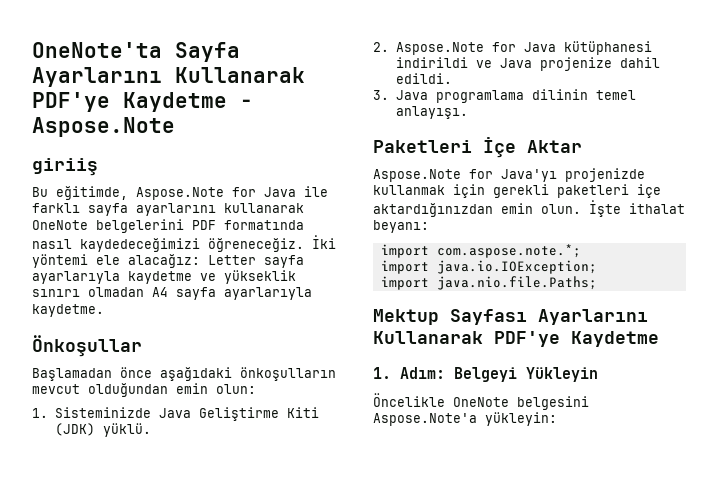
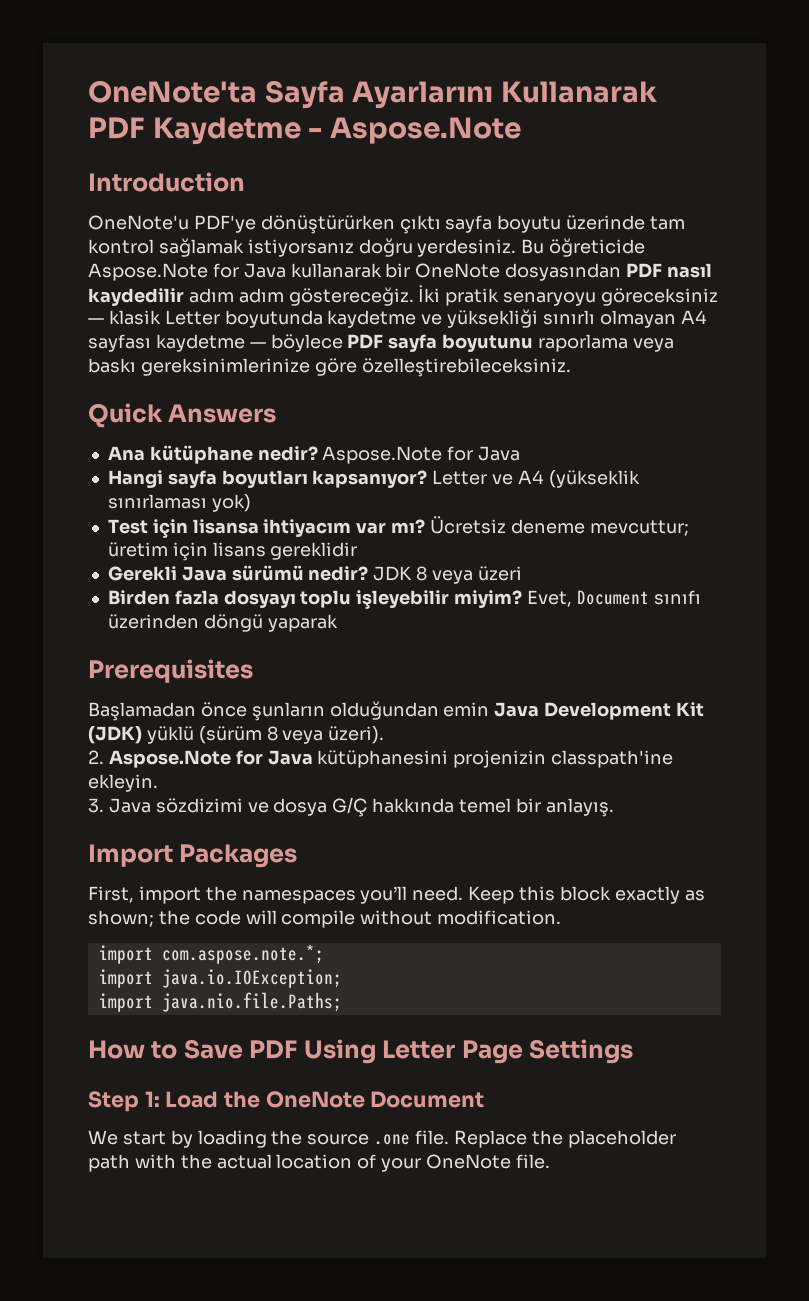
[32,92,110,112] PDF'ye -> [88,117,145,139] PDF
[32,158,98,176] [32,186,328,200] [32,203,304,216] [32,219,304,233] [32,235,336,252] [32,254,304,268] [32,270,296,284] [32,287,312,300] [32,304,104,317] [32,335,142,357] [32,367,336,381] [32,383,256,397] [32,407,319,421] [54,423,151,437] [373,41,652,55] [395,57,660,71] [395,73,452,84] [373,89,636,103] [395,106,468,119] [373,137,582,158] [373,168,645,182] [373,184,661,198] [373,200,685,217] [373,220,429,233] giriiş // Bu eğitimde, Aspose.Note for Java ile farklı sayfa ayarlarını kullanarak OneNote belgelerini PDF formatında nasıl kaydedeceğimizi öğreneceğiz. İki yöntemi ele alacağız: Letter sayfa ayarlarıyla kaydetme ve yükseklik sınırı olmadan A4 sayfa ayarlarıyla kaydetme. // Önkoşullar // Başlamadan önce aşağıdaki önkoşulların mevcut olduğundan emin olun: // 1. Sisteminizde Java Geliştirme Kiti (JDK) yüklü. // 2. Aspose.Note for Java kütüphanesi indirildi ve Java projenize dahil edildi. // 3. Java programlama dilinin temel anlayışı. // Paketleri İçe Aktar // Aspose.Note for Java'yı projenizde kullanmak için gerekli paketleri içe aktardığınızdan emin olun. İşte ithalat beyanı: -> [88,172,245,192] [88,215,686,234] [88,238,646,257] [88,263,712,281] [88,285,719,306] [88,309,707,328] [88,334,674,352] [88,358,571,377] [88,403,277,428] [107,445,521,464] [107,470,640,488] [107,494,251,512] [107,516,689,538] [107,542,358,561] [107,565,522,584] [107,590,701,609] [107,614,338,632] [88,659,253,683] [88,701,705,721] [88,726,385,744] [88,750,674,768] [88,774,158,792] [88,797,614,817] [88,844,298,868] [88,886,705,904] [88,910,562,928] Introduction // OneNote'u PDF'ye dönüştürürken çıktı sayfa boyutu üzerinde tam kontrol sağlamak istiyorsanız doğru yerdesiniz. Bu öğreticide Aspose.Note for Java kullanarak bir OneNote dosyasından PDF nasıl kaydedilir adım adım göstereceğiz. İki pratik senaryoyu göreceksiniz — klasik Letter boyutunda kaydetme ve yüksekliği sınırlı olmayan A4 sayfası kaydetme — böylece PDF sayfa boyutunu raporlama veya baskı gereksinimlerinize göre özelleştirebileceksiniz. // Quick Answers // Ana kütüphane nedir? Aspose.Note for Java // Hangi sayfa boyutları kapsanıyor? Letter ve A4 (yükseklik sınırlaması yok) // Test için lisansa ihtiyacım var mı? Ücretsiz deneme mevcuttur; üretim için lisans gereklidir // Gerekli Java sürümü nedir? JDK 8 veya üzeri // Birden fazla dosyayı toplu işleyebilir miyim? Evet, Document sınıfı üzerinden döngü yaparak // Prerequisites // Başlamadan önce şunların olduğundan emin Java Development Kit (JDK) yüklü (sürüm 8 veya üzeri). // 2. Aspose.Note for Java kütüphanesini projenizin classpath'ine ekleyin. // 3. Java sözdizimi ve dosya G/Ç hakkında temel bir anlayış. // Import Packages // First, import the namespaces you’ll need. Keep this block exactly as shown; the code will compile without modification.
[373,309,648,325] [373,331,659,347] [373,367,598,382] [373,393,589,410] [373,412,557,426] Mektup Sayfası Ayarlarını Kullanarak PDF'ye Kaydetme // 1. Adım: Belgeyi Yükleyin // Öncelikle OneNote belgesini Aspose.Note'a yükleyin: -> [88,1039,634,1064] [88,1091,485,1112] [88,1130,676,1148] [88,1154,550,1172] How to Save PDF Using Letter Page Settings // Step 1: Load the OneNote Document // We start by loading the source .one file. Replace the placeholder path with the actual location of your OneNote file.

